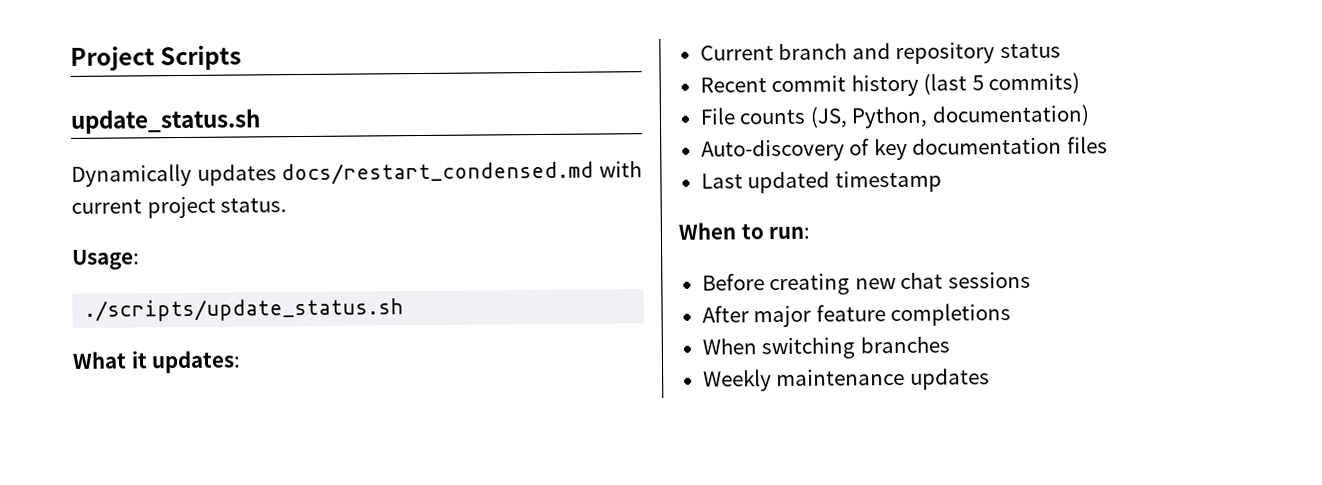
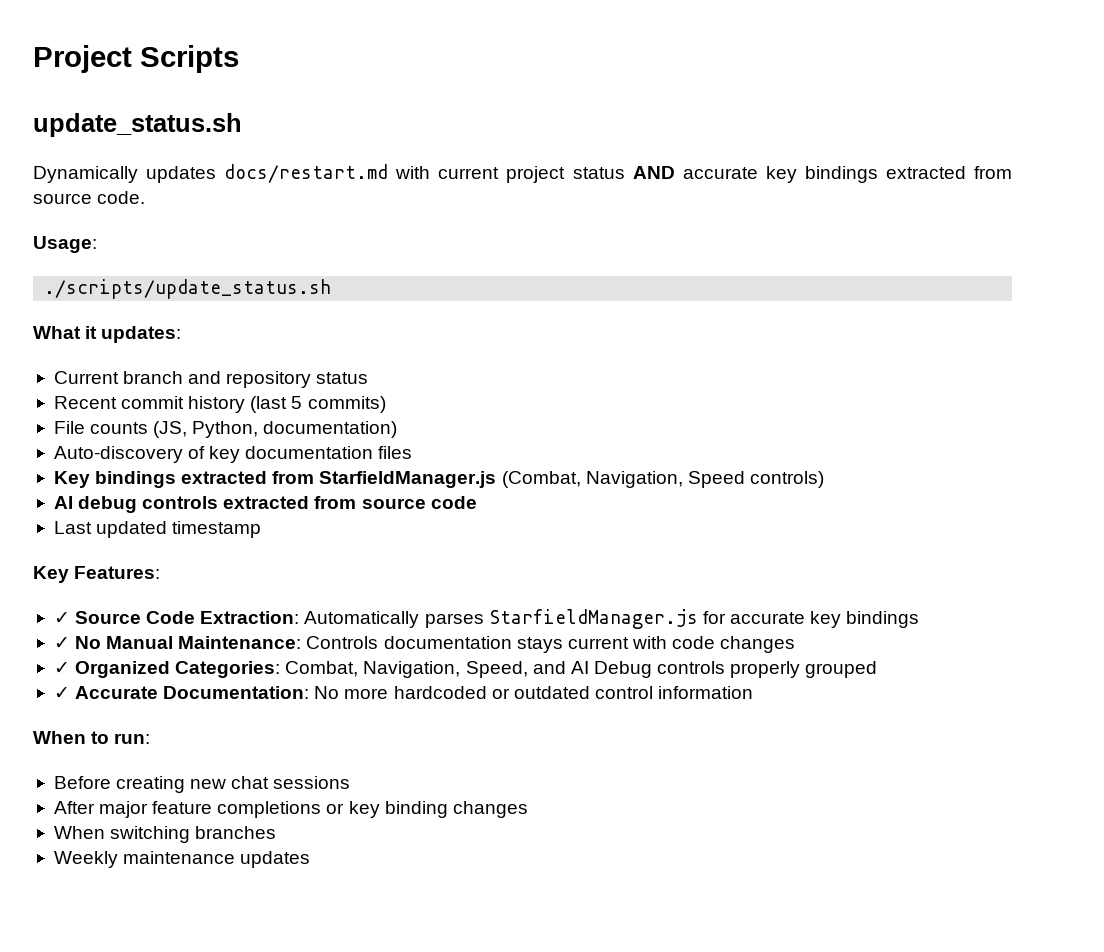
[281,161,595,186] docs/restart_condensed.md -> [224,164,389,183] docs/restart.md
[220,197,288,213] status. -> [572,166,1013,183] [33,191,146,204] status AND accurate key bindings extracted from source code.
[700,170,942,194] Last updated timestamp -> [53,471,824,488] [53,496,477,513] [53,521,262,538] [33,566,161,583] [53,609,920,629] [53,636,796,653] [53,661,878,678] [53,686,754,699] Key bindings extracted from StarfieldManager.js (Combat, Navigation, Speed controls) // AI debug controls extracted from source code // Last updated timestamp // Key Features: // ✓ Source Code Extraction: Automatically parses StarfieldManager.js for accurate key bindings // ✓ No Manual Maintenance: Controls documentation stays current with code changes // ✓ Organized Categories: Combat, Navigation, Speed, and AI Debug controls properly grouped // ✓ Accurate Documentation: No more hardcoded or outdated control information
(1012, 315) none -> [326,801,528,818] or key binding changes

